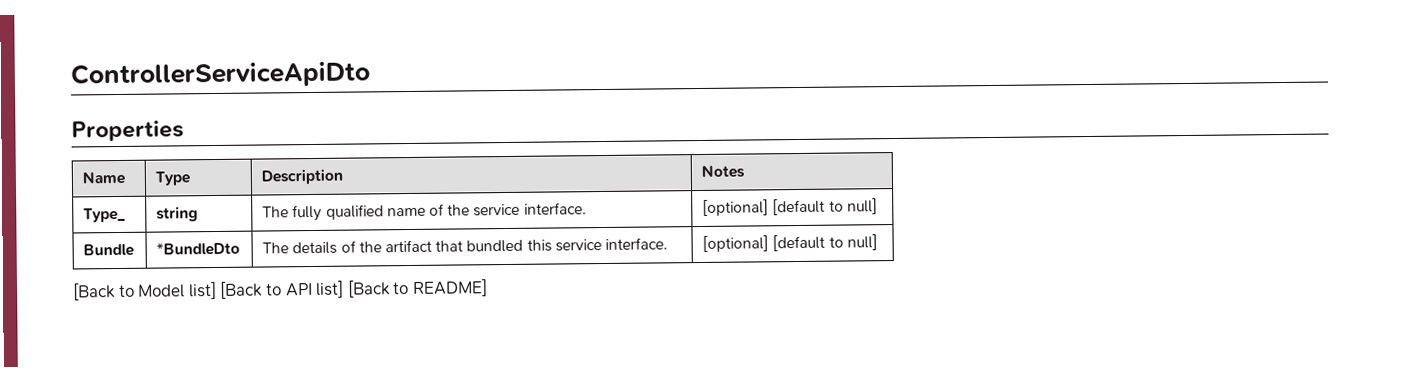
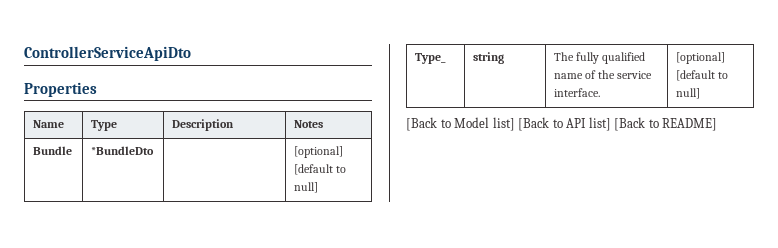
(746, 171) none -> [33,146,73,155] [91,146,155,155] [294,146,344,158] [294,164,347,175] [294,182,319,193] // Bundle | *BundleDto | | [optional] [default to null]
[83,243,135,257] [156,241,241,256] [262,237,668,255] [702,234,878,252] // Bundle | *BundleDto | The details of the artifact that bundled this service interface. | [optional] [default to null] -> (701, 93) none

